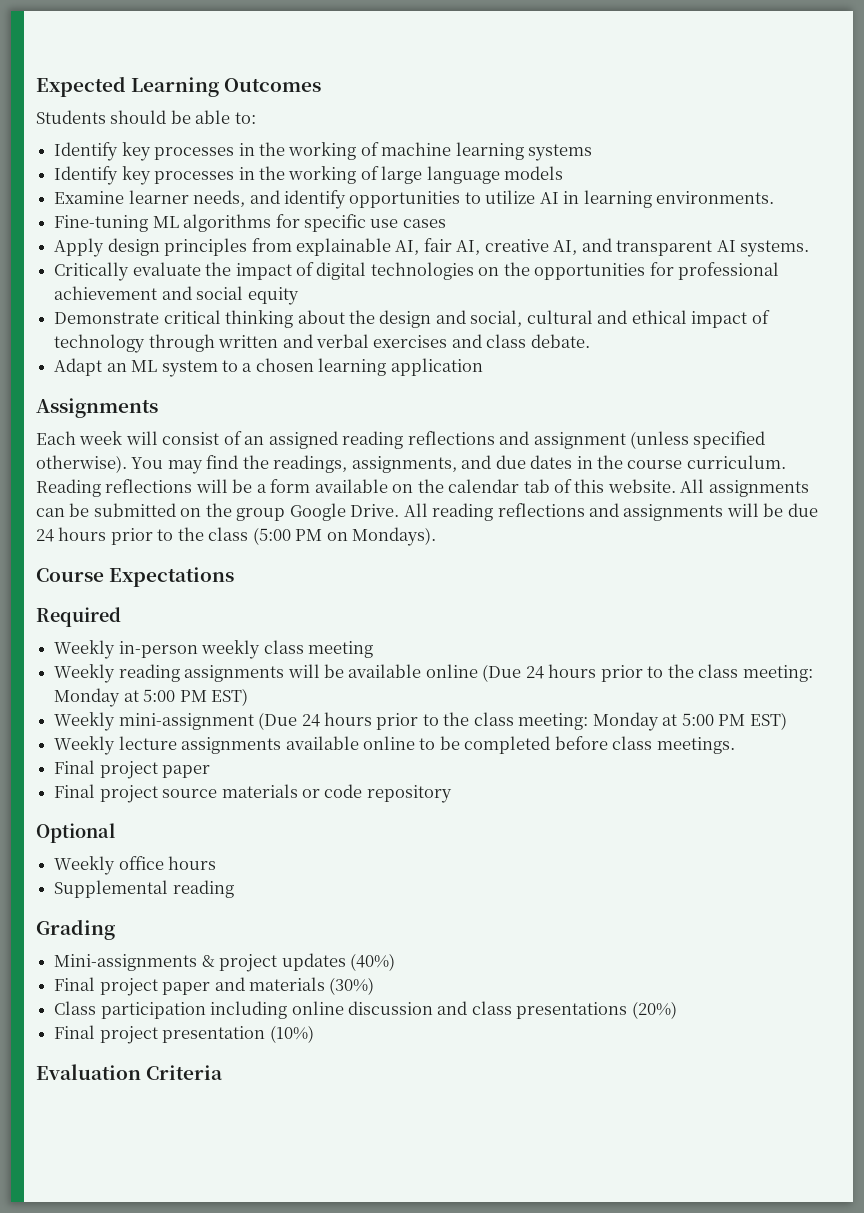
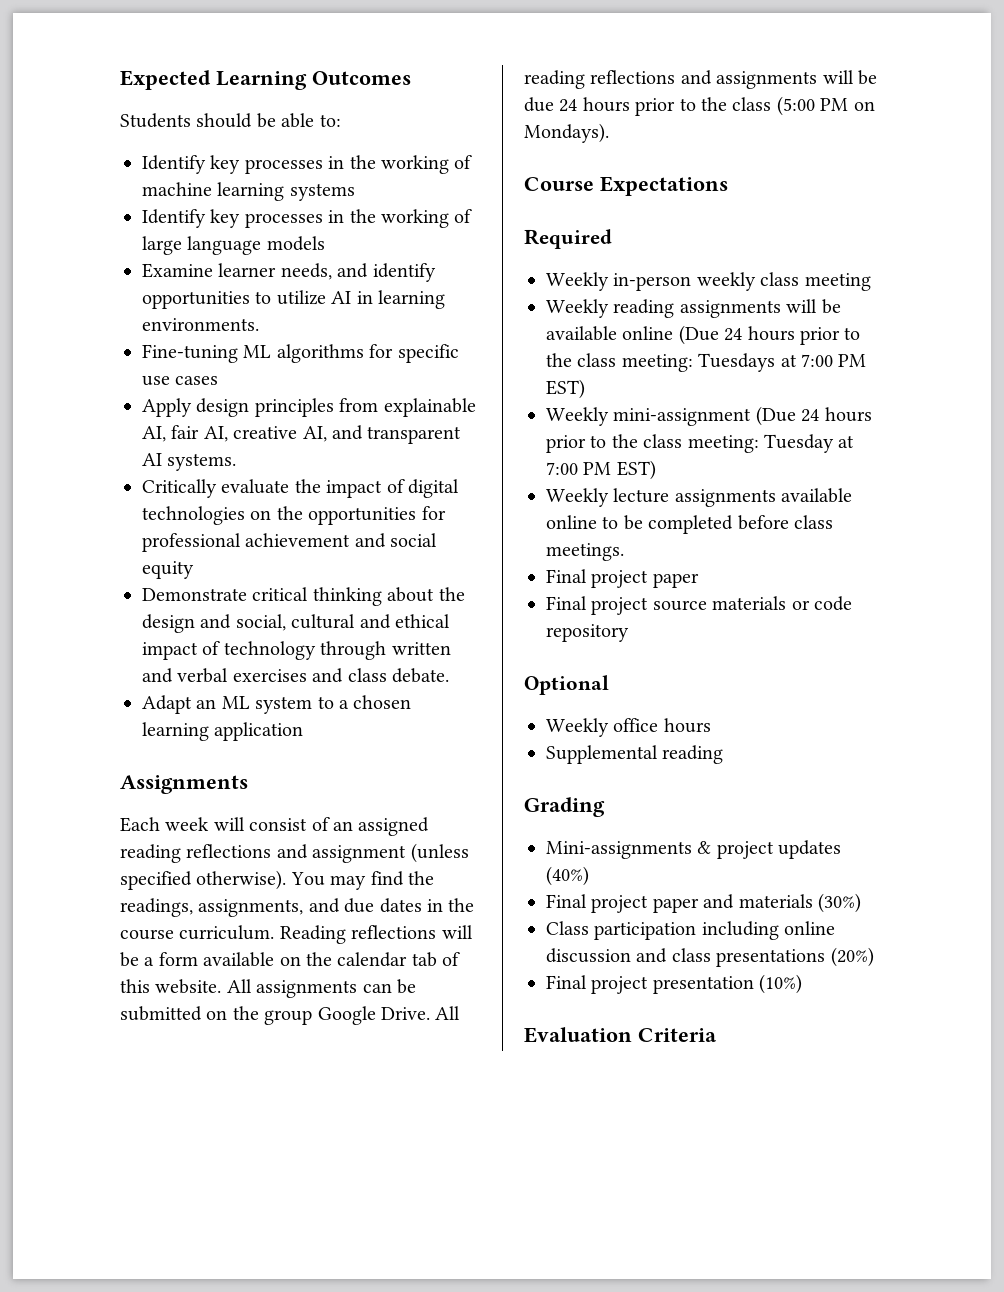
[54,688,176,707] Monday at 5:00 -> [698,353,833,372] Tuesdays at 7:00
[592,712,714,731] Monday at 5:00 -> [764,434,855,453] [546,462,578,475] Tuesday at 7:00

